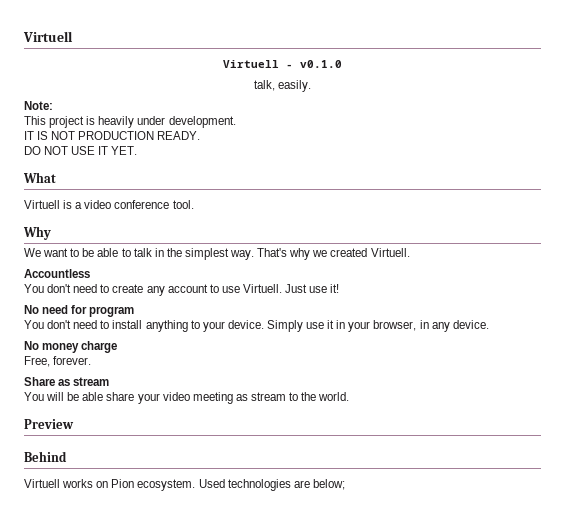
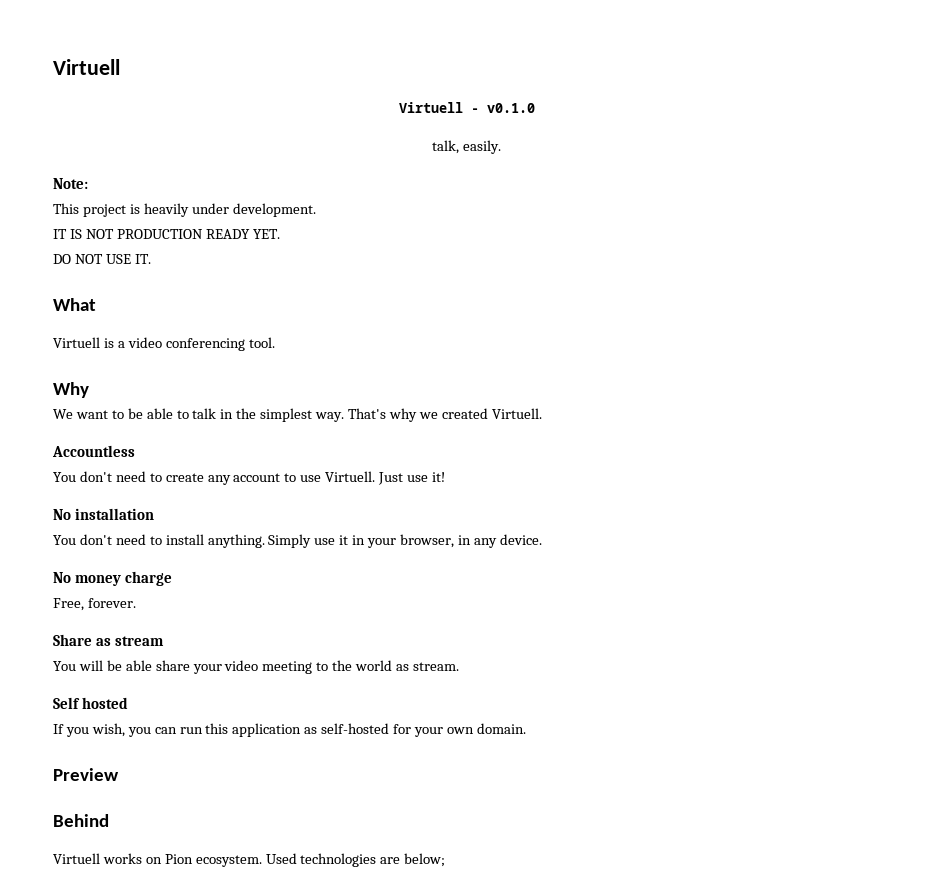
[157,131,201,140] READY. -> [205,229,280,239] READY YET.
[98,146,138,155] IT YET. -> [134,254,151,264] IT.
[114,200,170,209] conference -> [165,338,245,351] conferencing
[42,305,135,317] need for program -> [74,508,154,520] installation
[145,320,264,332] anything to your device. -> [207,534,265,548] anything.
[235,392,350,401] as stream to the world. -> [316,660,459,671] [53,697,128,709] [53,723,526,737] to the world as stream. // Self hosted // If you wish, you can run this application as self-hosted for your own domain.

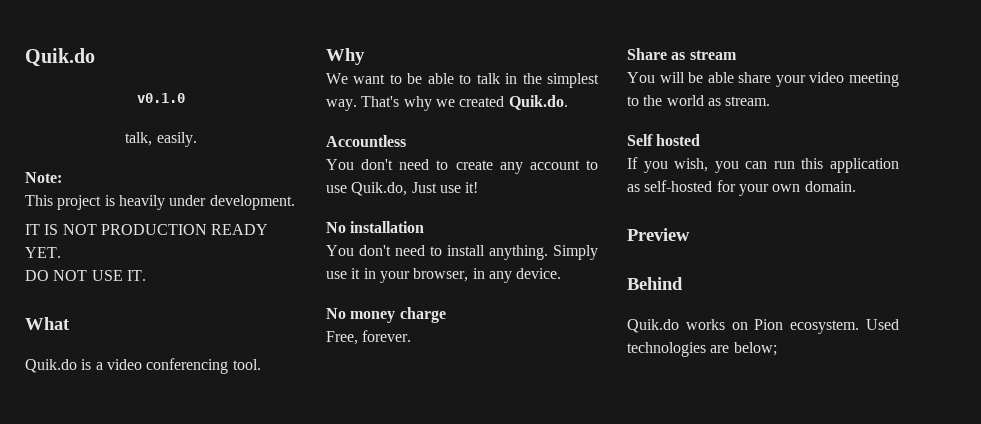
[53,59,120,75] [398,102,479,113] Virtuell // Virtuell - -> [25,48,95,67] Quik.do //
[53,337,100,348] Virtuell -> [25,359,77,373] Quik.do
[491,408,542,419] Virtuell. -> [508,95,568,110] Quik.do.
[325,471,376,482] Virtuell. -> [351,182,408,196] Quik.do,
[53,853,100,864] Virtuell -> [627,319,679,333] Quik.do

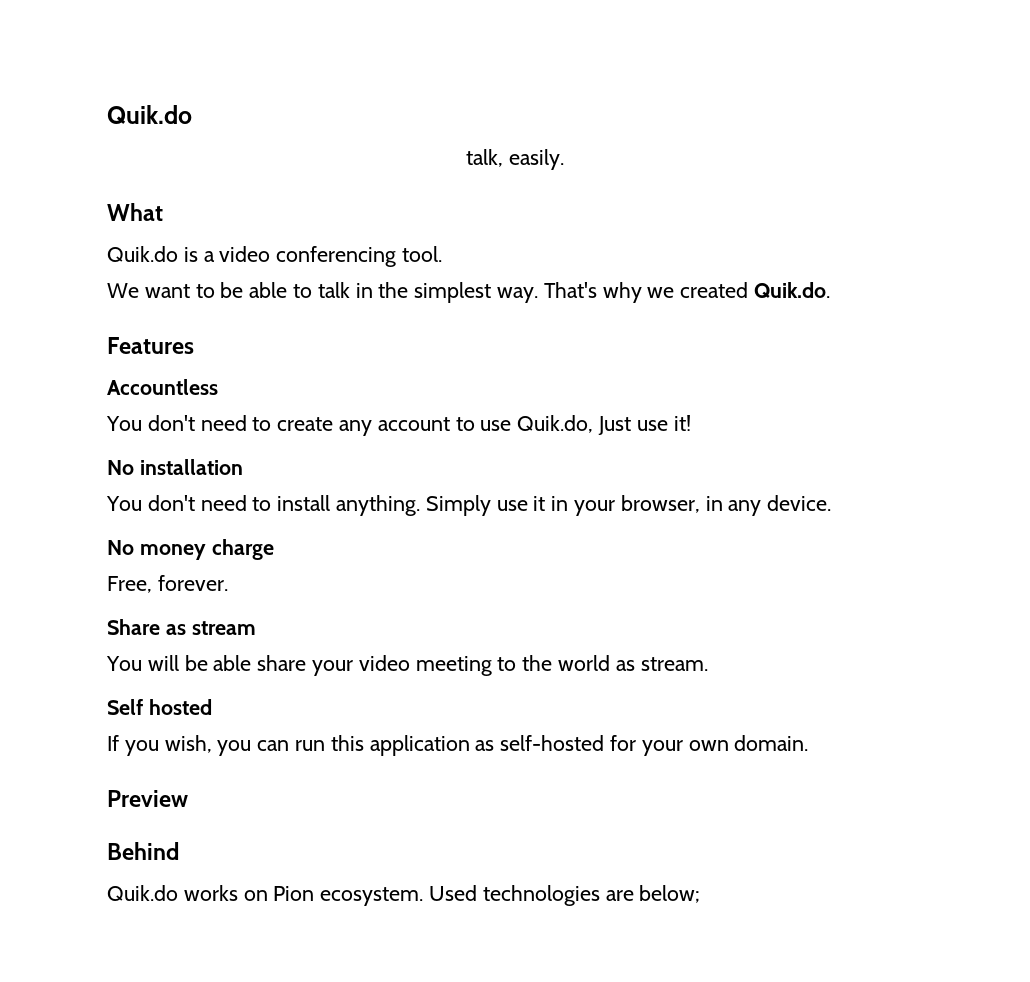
[25,48,95,67] [137,93,185,103] Quik.do // v0.1.0 -> [107,105,192,124] Quik.do
[25,172,62,183] [25,195,295,210] [25,224,269,235] [25,247,61,258] [25,270,146,281] // Note: // This project is heavily under development. // IT IS NOT PRODUCTION READY YET. // DO NOT USE IT. -> (564, 159) none
[326,48,365,65] // Why -> (443, 254) none
(568, 102) none -> [107,337,194,354] // Features

